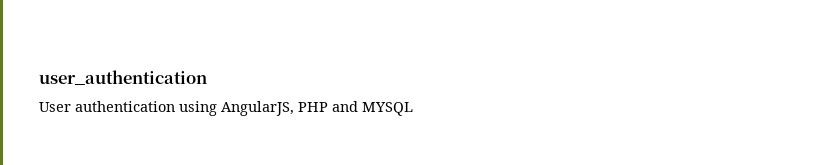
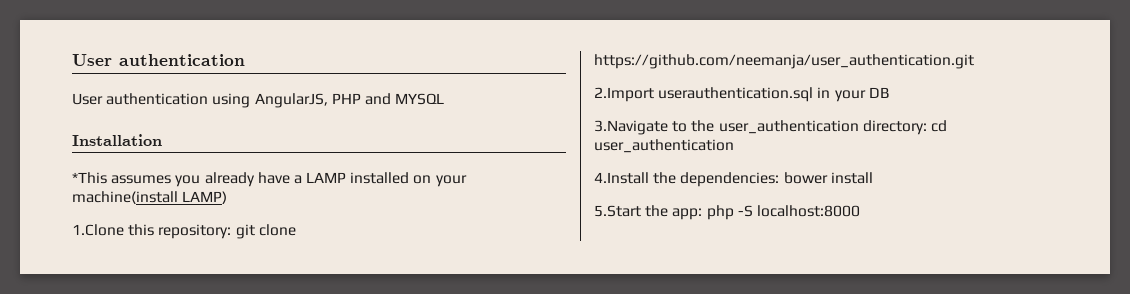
[39,70,207,85] user_authentication -> [72,54,245,66] User authentication
(413, 109) none -> [72,134,162,146] [72,172,467,187] [72,191,228,204] [72,224,296,239] [594,54,974,69] [594,87,890,102] [594,120,947,135] [594,139,734,153] [594,172,873,187] [594,205,860,220] // Installation // *This assumes you already have a LAMP installed on your machine(install LAMP) // 1.Clone this repository: git clone https://github.com/neemanja/user_authentication.git // 2.Import userauthentication.sql in your DB // 3.Navigate to the user_authentication directory: cd user_authentication // 4.Install the dependencies: bower install // 5.Start the app: php -S localhost:8000

